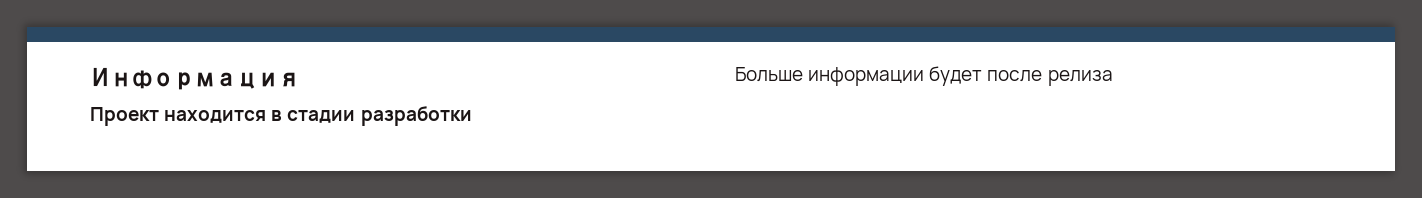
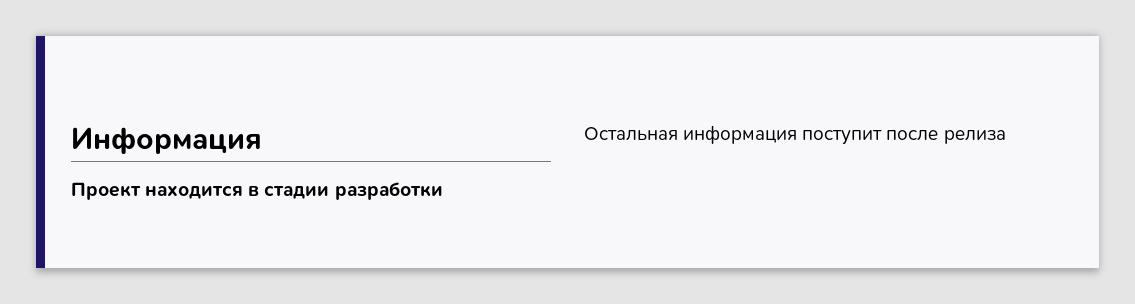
[735,66,983,86] Больше информации будет -> [584,125,883,145] Остальная информация поступит

